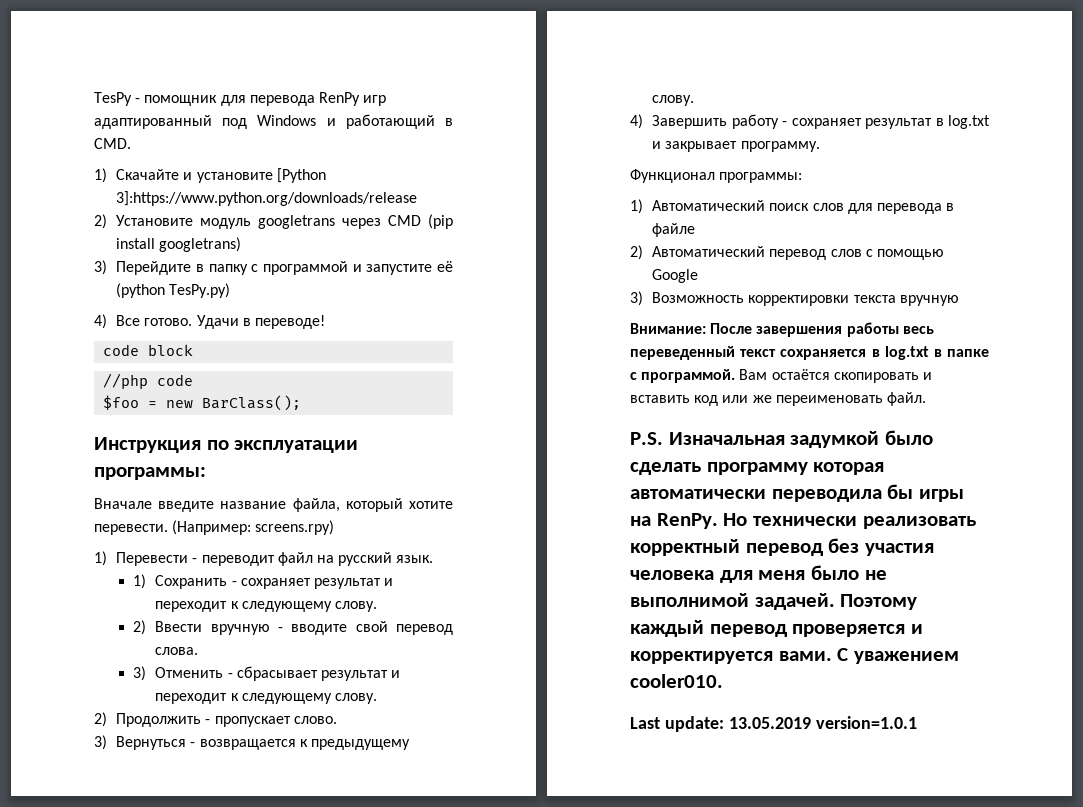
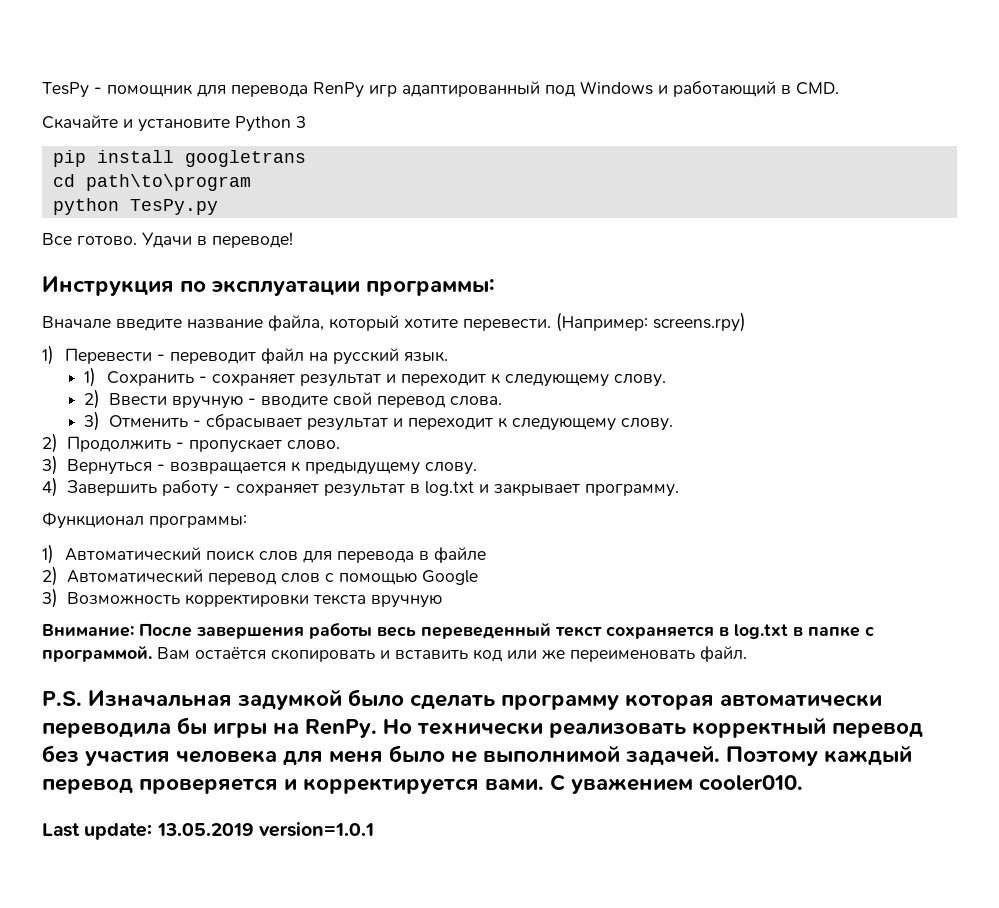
[94,168,107,183] 1) -> (839, 88) none
[276,168,326,183] [116,191,418,206] [94,214,453,229] [116,237,242,252] [94,260,454,275] [116,283,231,298] [94,314,107,329] [Python 3]:https://www.python.org/downloads/release // 2) Установите модуль googletrans через CMD (pip install googletrans) // 3) Перейдите в папку с программой и запустите её (python TesPy.py) // 4) -> [235,116,306,132] [52,150,306,167] [52,174,251,191] [52,198,218,215] Python 3 // pip install googletrans // cd path\to\program // python TesPy.py //
[103,344,194,356] [103,373,194,389] [103,395,302,411] // code block // //php code // $foo = new BarClass(); -> (293, 240) none

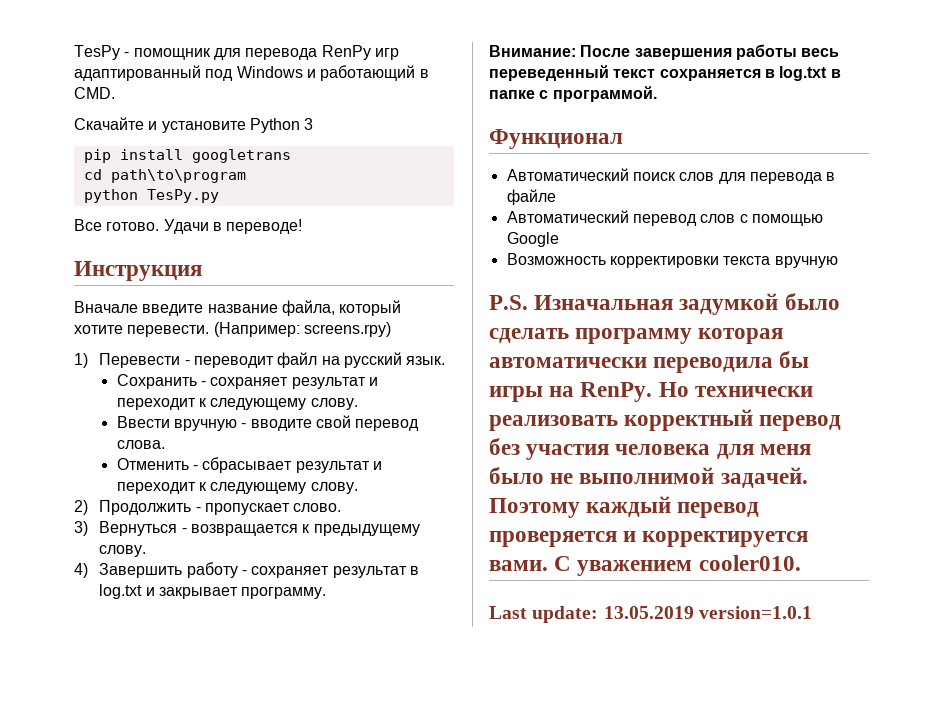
[180,279,495,296] по эксплуатации программы: -> (202, 271) none
[84,367,97,387] 1) -> (446, 360) none
[84,389,101,409] 2) -> (358, 404) none
[84,411,101,431] 3) -> (165, 444) none
[42,512,247,529] [42,544,487,564] [42,566,478,586] [42,588,442,608] // Функционал программы: // 1) Автоматический поиск слов для перевода в файле // 2) Автоматический перевод слов с помощью Google // 3) Возможность корректировки текста вручную -> (327, 593) none
[157,646,747,662] Вам остаётся скопировать и вставить код или же переименовать файл. -> [489,129,623,149] [506,168,836,184] [506,189,556,205] [506,210,823,226] [506,232,559,247] [506,253,838,268] // Функционал // Автоматический поиск слов для перевода в файле // Автоматический перевод слов с помощью Google // Возможность корректировки текста вручную

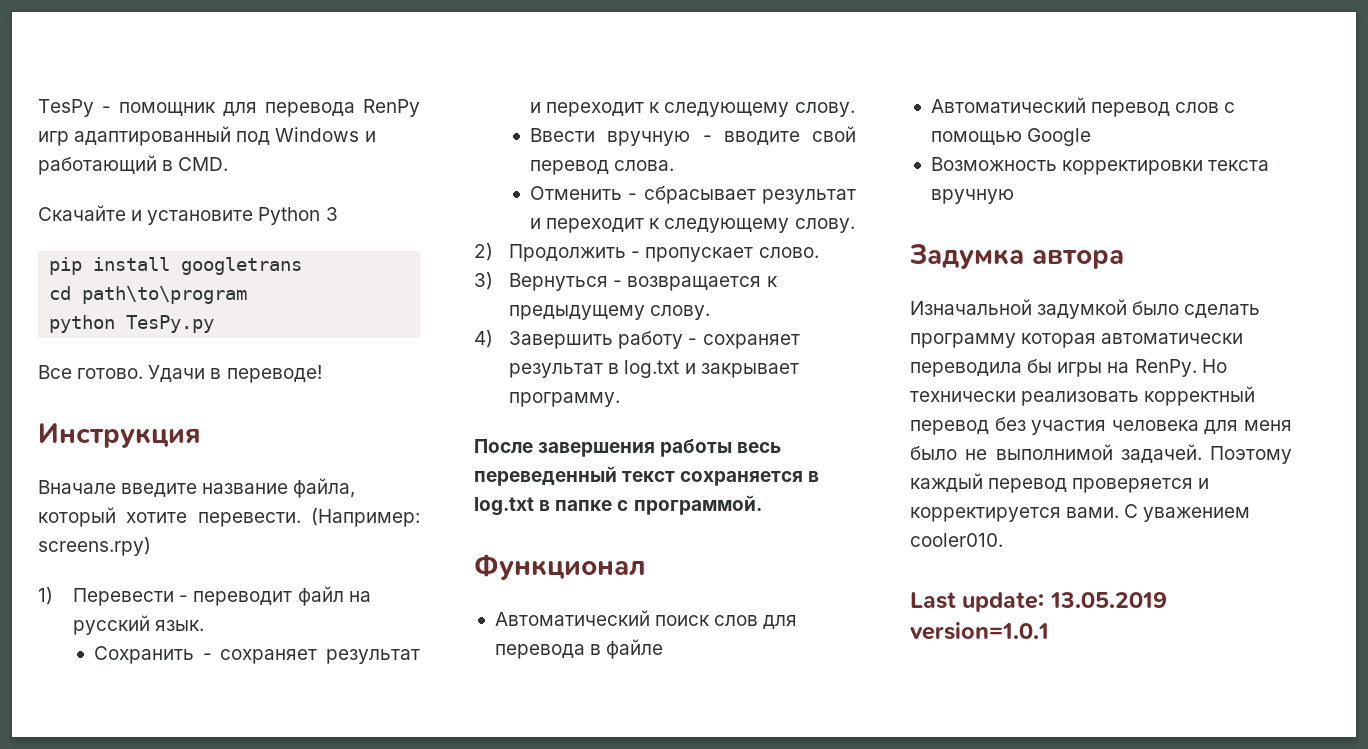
[489,45,576,57] Внимание: -> (621, 399) none
[489,295,674,310] P.S. Изначальная -> [909,244,1124,269] [910,299,1032,315] Задумка автора // Изначальной

